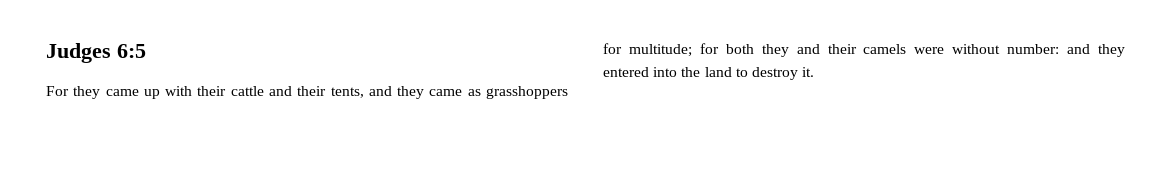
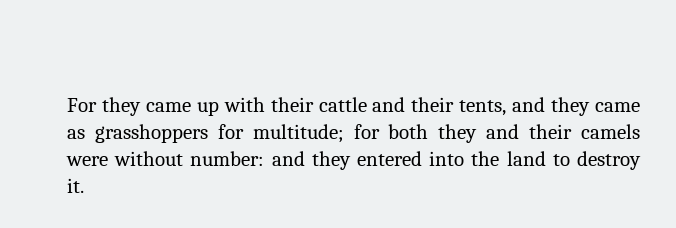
[46,43,146,63] Judges 6:5 // -> (67, 105) none

